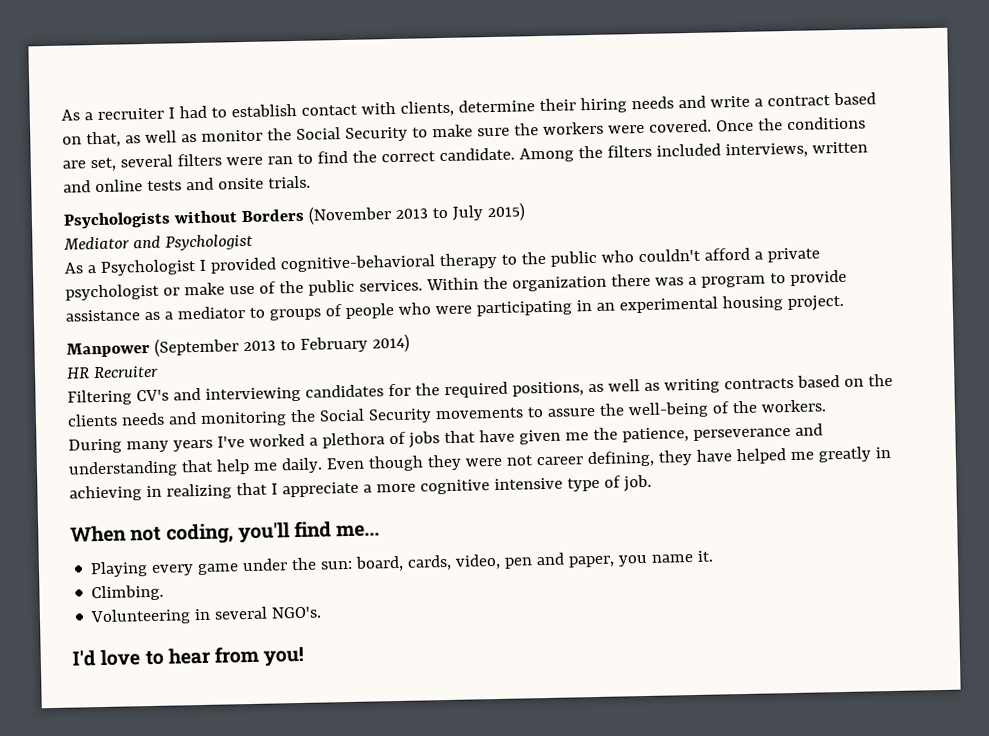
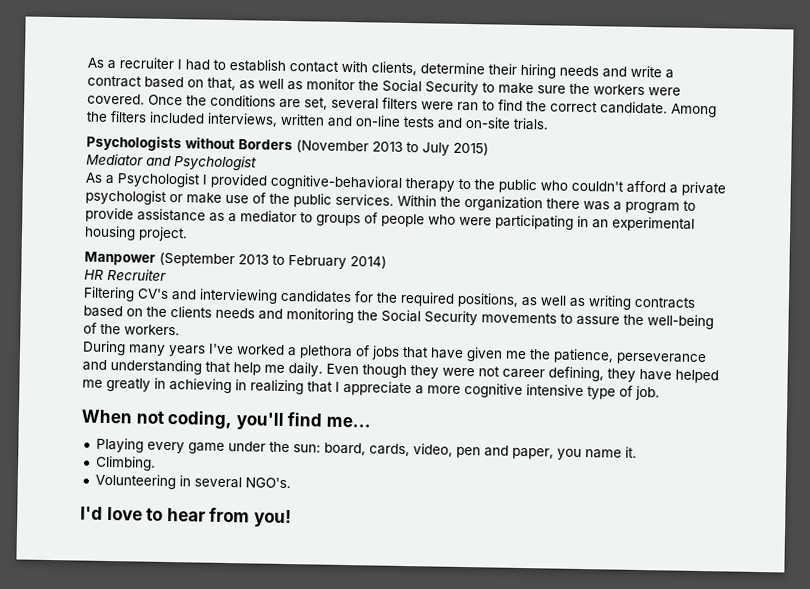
[94,179,143,193] online -> [355,115,401,127] on-line
[217,177,264,190] onsite -> [465,117,511,129] on-site

